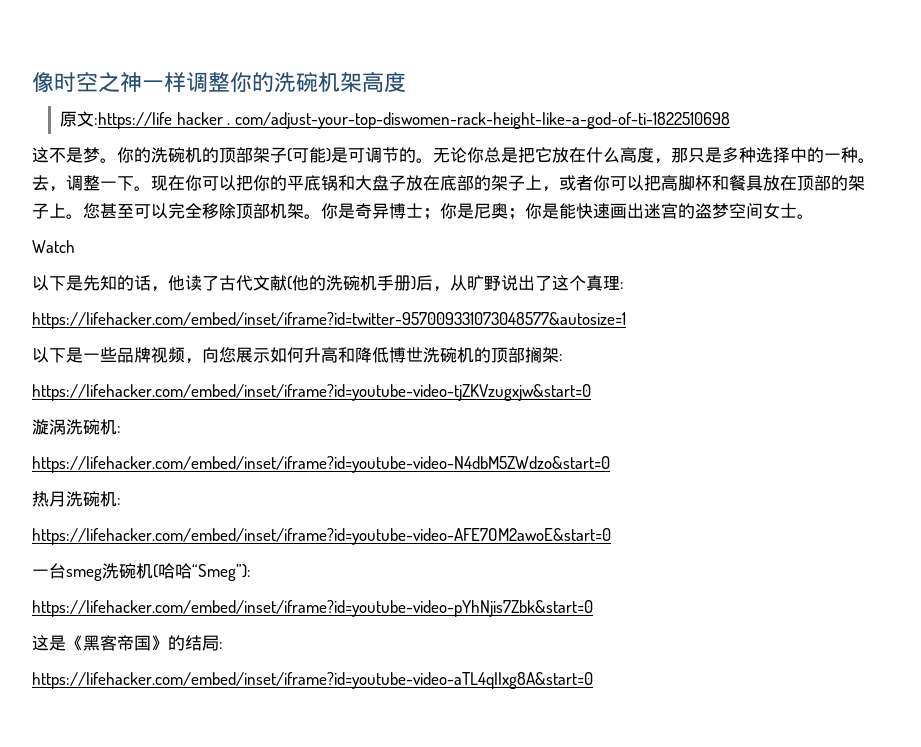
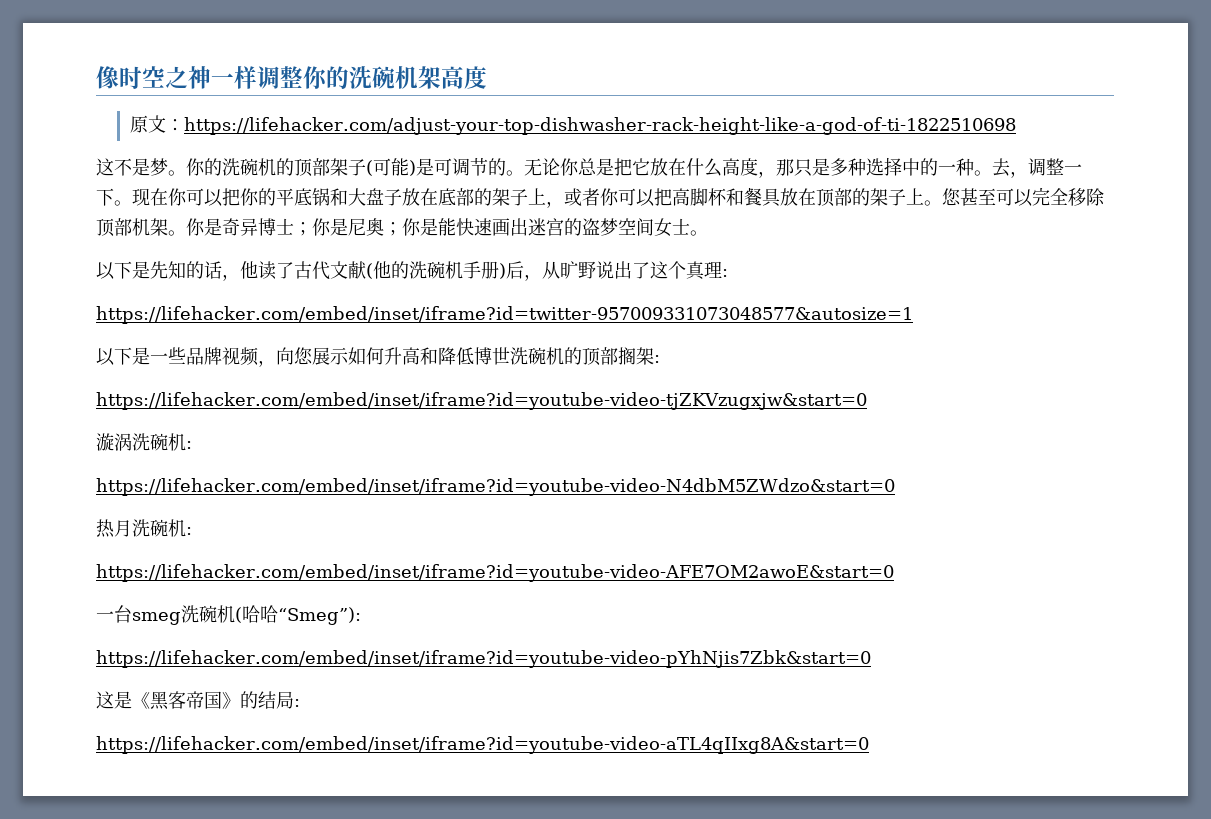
[94,112,731,129] :https://life hacker . com/adjust-your-top-diswomen-rack-height-like-a-god-of-ti-1822510698 -> [166,117,1017,135] ：https://lifehacker.com/adjust-your-top-dishwasher-rack-height-like-a-god-of-ti-1822510698
[32,240,75,253] // Watch -> (708, 233) none

